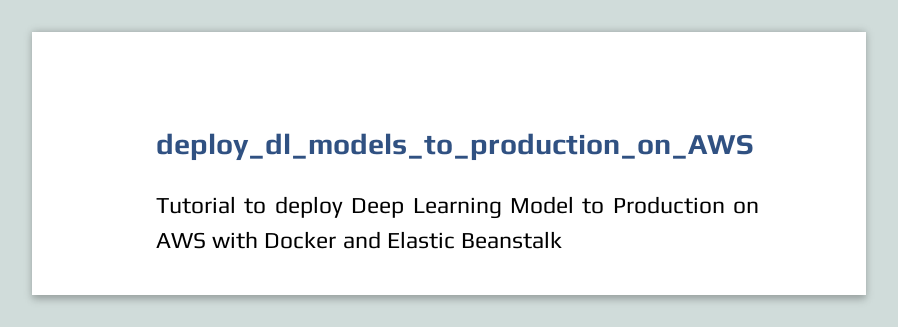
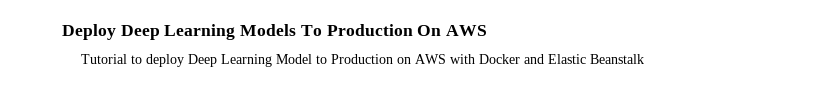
[156,133,754,161] deploy_dl_models_to_production_on_AWS -> [62,24,488,40] Deploy Deep Learning Models To Production On AWS

